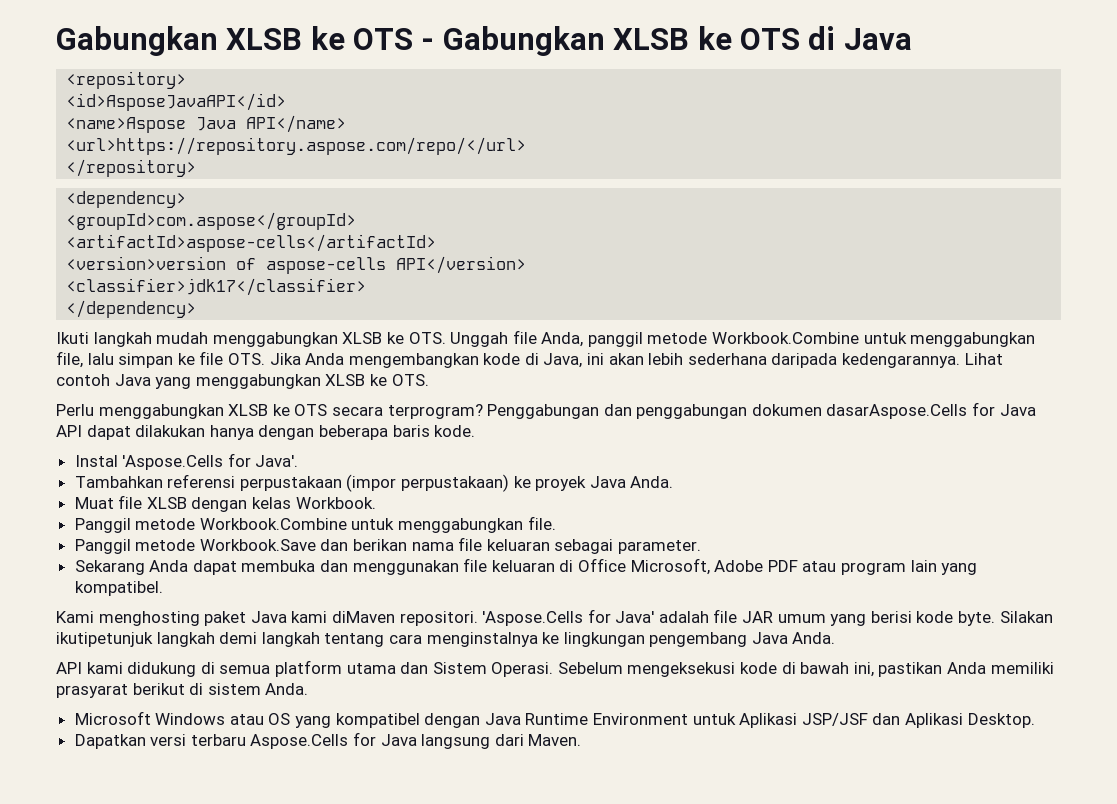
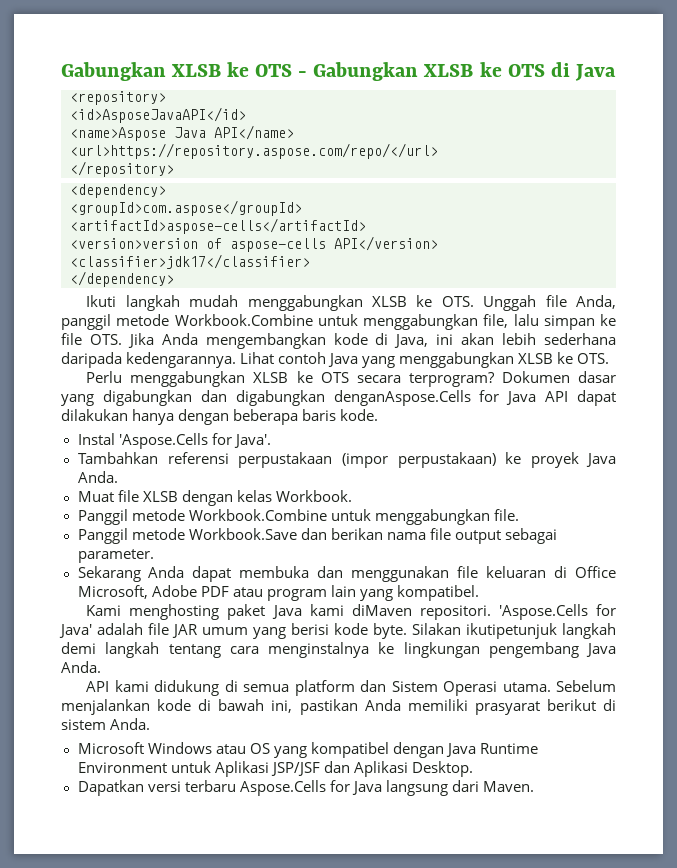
[487,404,968,419] Penggabungan dan penggabungan dokumen dasarAspose.Cells -> [501,371,616,383] [61,390,471,406] Dokumen dasar yang digabungkan dan digabungkan denganAspose.Cells
[486,539,550,551] keluaran -> [454,530,501,544] output
[346,663,396,674] utama -> (355, 688) none
[491,662,736,677] Operasi. Sebelum mengeksekusi -> [443,680,616,696] [61,699,150,715] Operasi utama. Sebelum menjalankan

